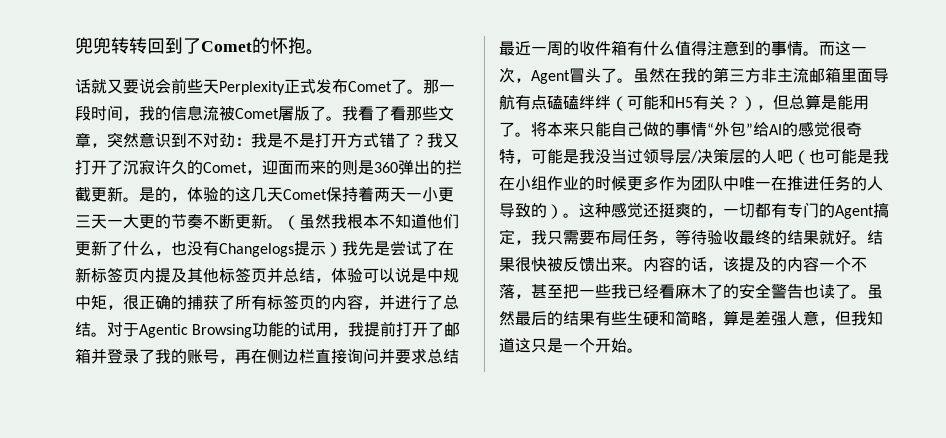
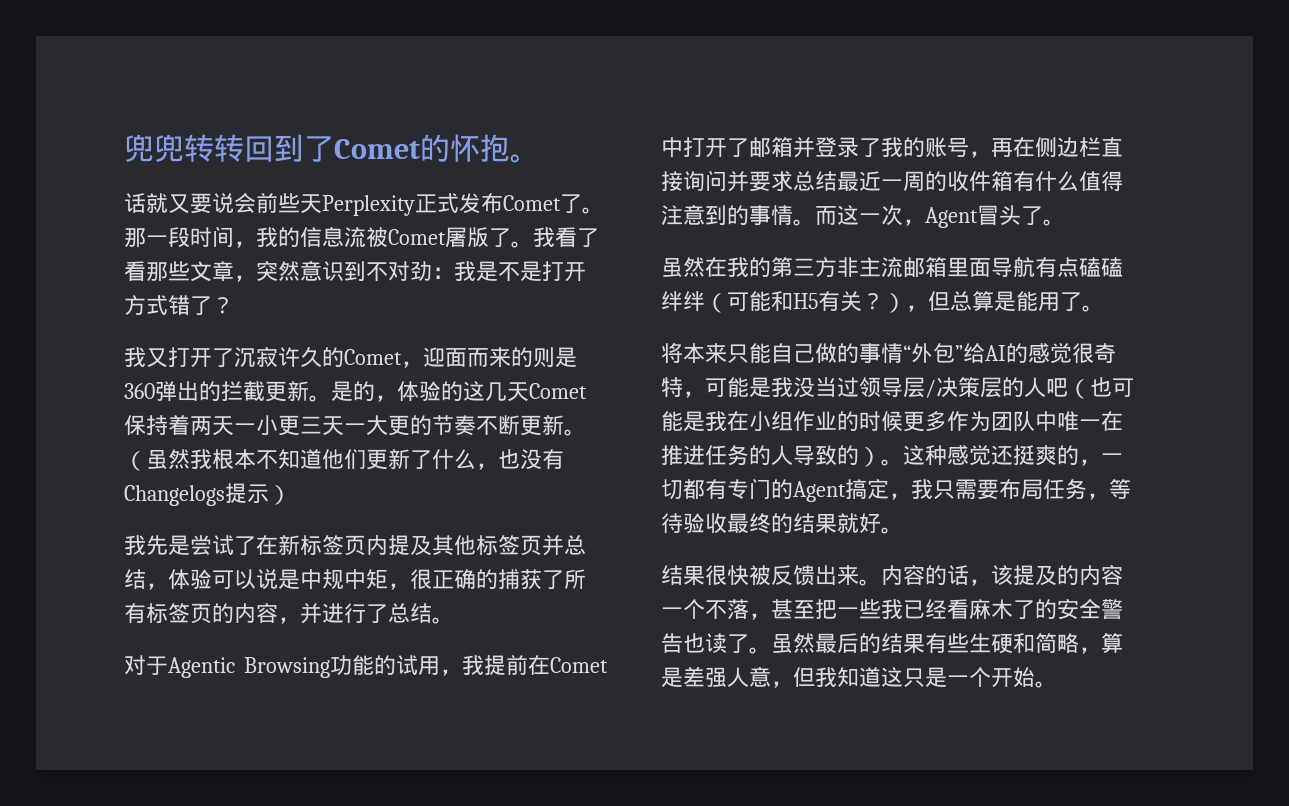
(427, 140) none -> (234, 305) //
(342, 249) none -> (291, 495) //
(107, 334) none -> (454, 620) //
(397, 329) none -> [528,655,608,675] [661,137,683,158] 在Comet中
(633, 80) none -> (1065, 222) //
(531, 134) none -> (1104, 308) //
(867, 242) none -> (903, 530) //

